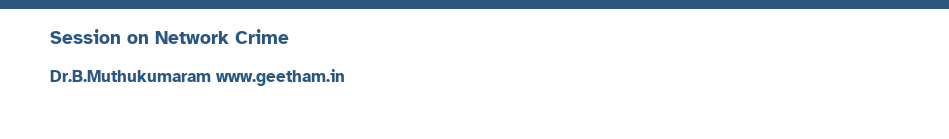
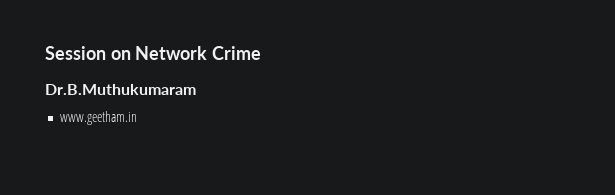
(211, 76) none -> (196, 89) //

